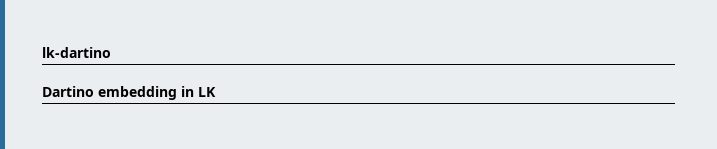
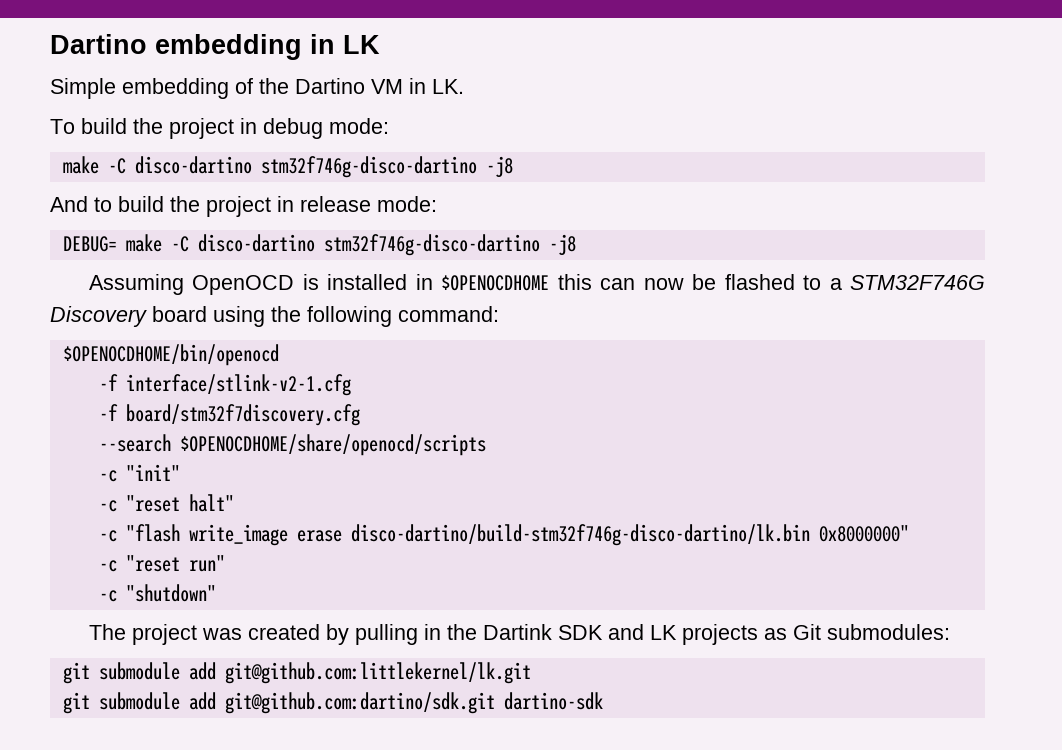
[42,47,111,58] lk-dartino // -> (50, 44) none
(216, 92) none -> [50,78,464,99] [50,118,389,139] [62,156,513,178] [50,196,437,217] [62,234,576,256] [88,274,985,295] [50,306,499,327] [62,344,279,366] [98,374,351,396] [98,404,360,426] [98,434,486,456] [98,464,180,482] [98,494,234,512] [98,524,909,546] [98,555,225,572] [98,584,216,602] [88,624,950,645] [62,662,531,684] [62,692,603,714] // Simple embedding of the Dartino VM in LK. // To build the project in debug mode: // make -C disco-dartino stm32f746g-disco-dartino -j8 // And to build the project in release mode: // DEBUG= make -C disco-dartino stm32f746g-disco-dartino -j8 // Assuming OpenOCD is installed in $OPENOCDHOME this can now be flashed to a STM32F746G Discovery board using the following command: // $OPENOCDHOME/bin/openocd // -f interface/stlink-v2-1.cfg // -f board/stm32f7discovery.cfg // --search $OPENOCDHOME/share/openocd/scripts // -c "init" // -c "reset halt" // -c "flash write_image erase disco-dartino/build-stm32f746g-disco-dartino/lk.bin 0x8000000" // -c "reset run" // -c "shutdown" // The project was created by pulling in the Dartink SDK and LK projects as Git submodules: // git submodule add git@github.com:littlekernel/lk.git // git submodule add git@github.com:dartino/sdk.git dartino-sdk

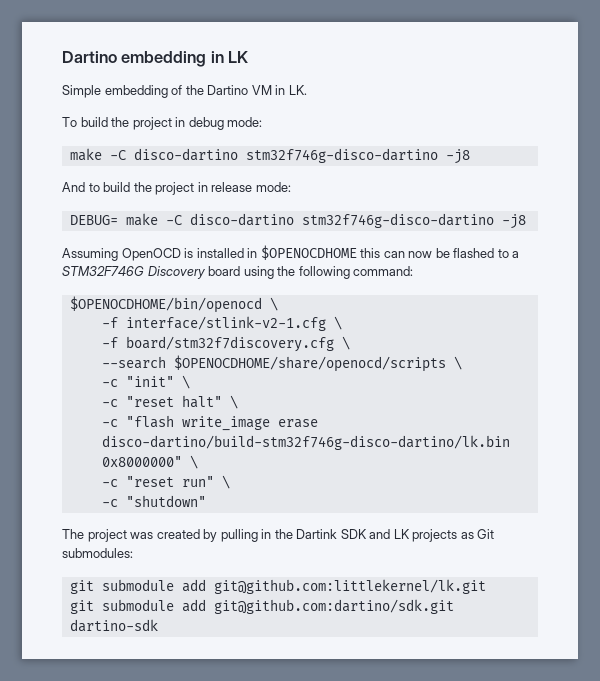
(279, 355) none -> [269,297,278,311] \
(351, 385) none -> [333,316,342,330] \
(360, 415) none -> [341,336,350,350] \
(486, 445) none -> [453,356,462,370] \
(180, 472) none -> [181,375,190,389] \
(234, 503) none -> [229,395,238,409] \
(909, 533) none -> [189,455,198,469] \
(225, 563) none -> [221,475,230,489] \

